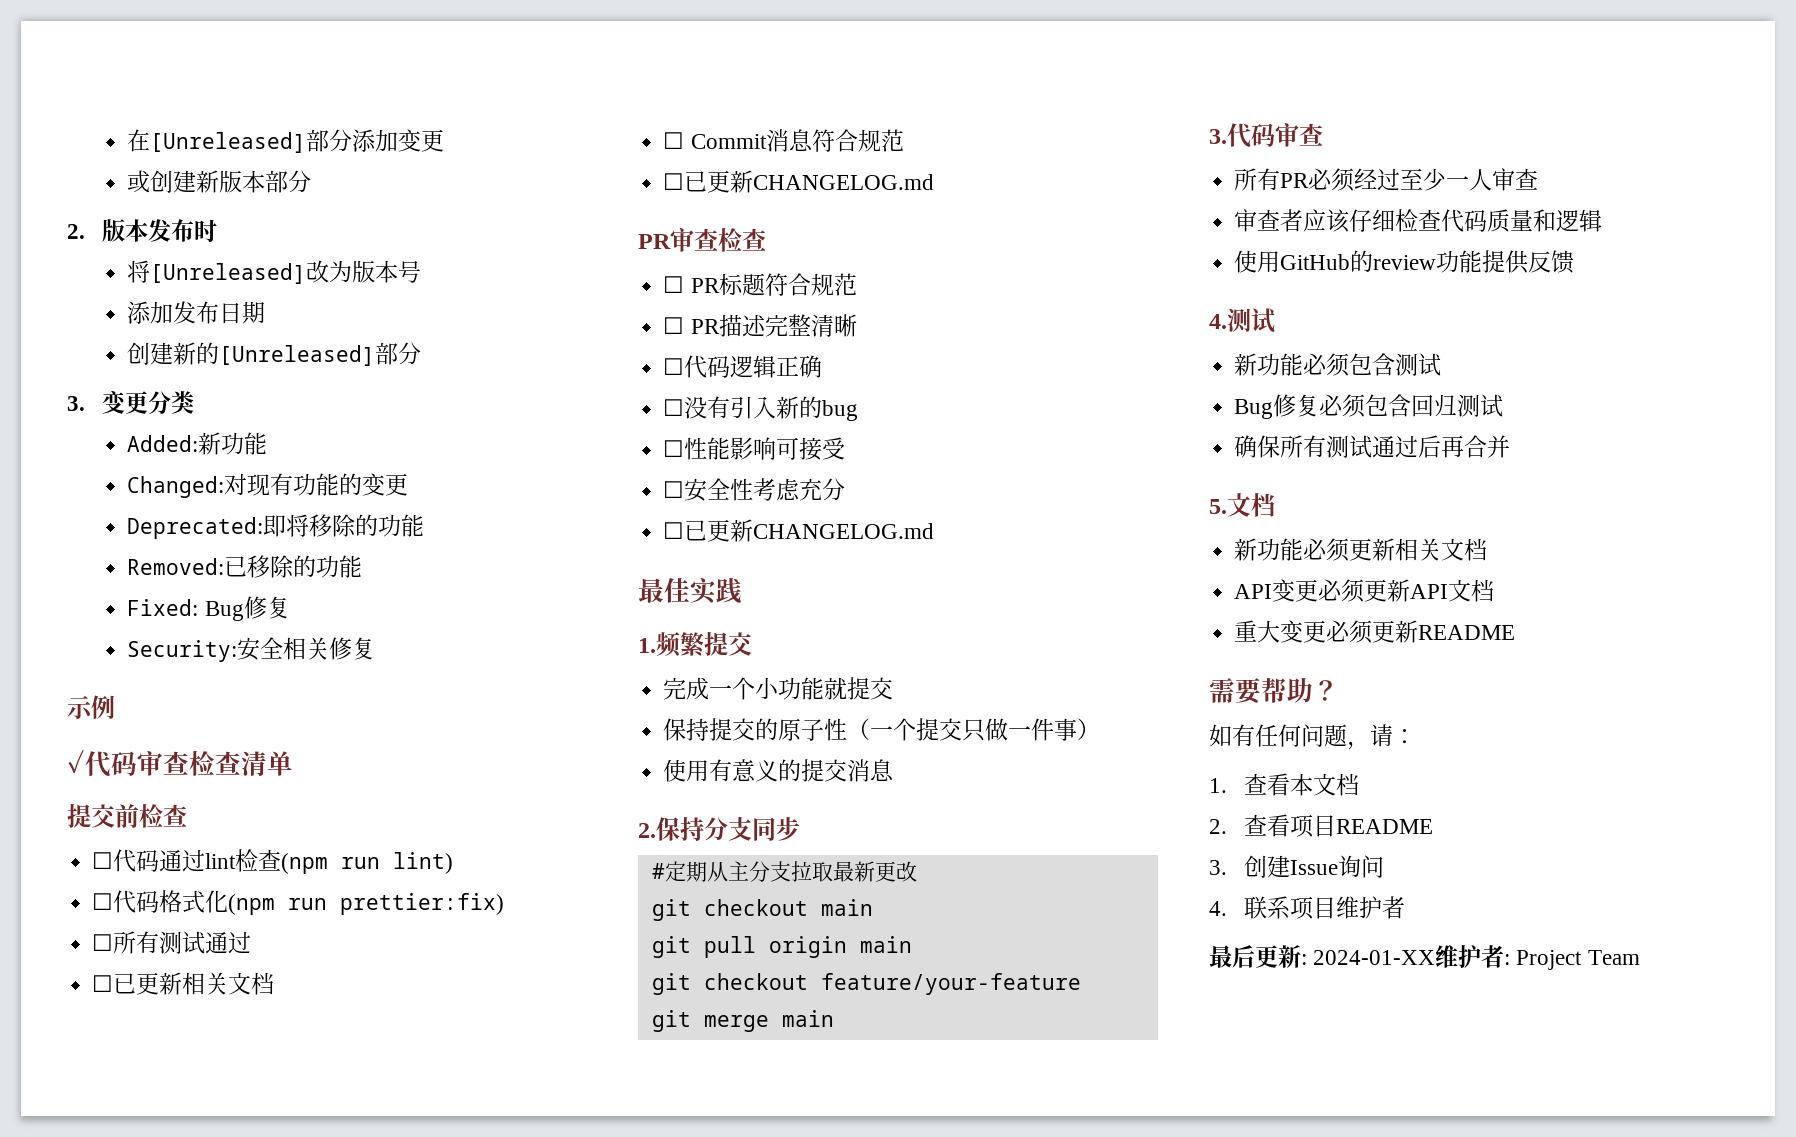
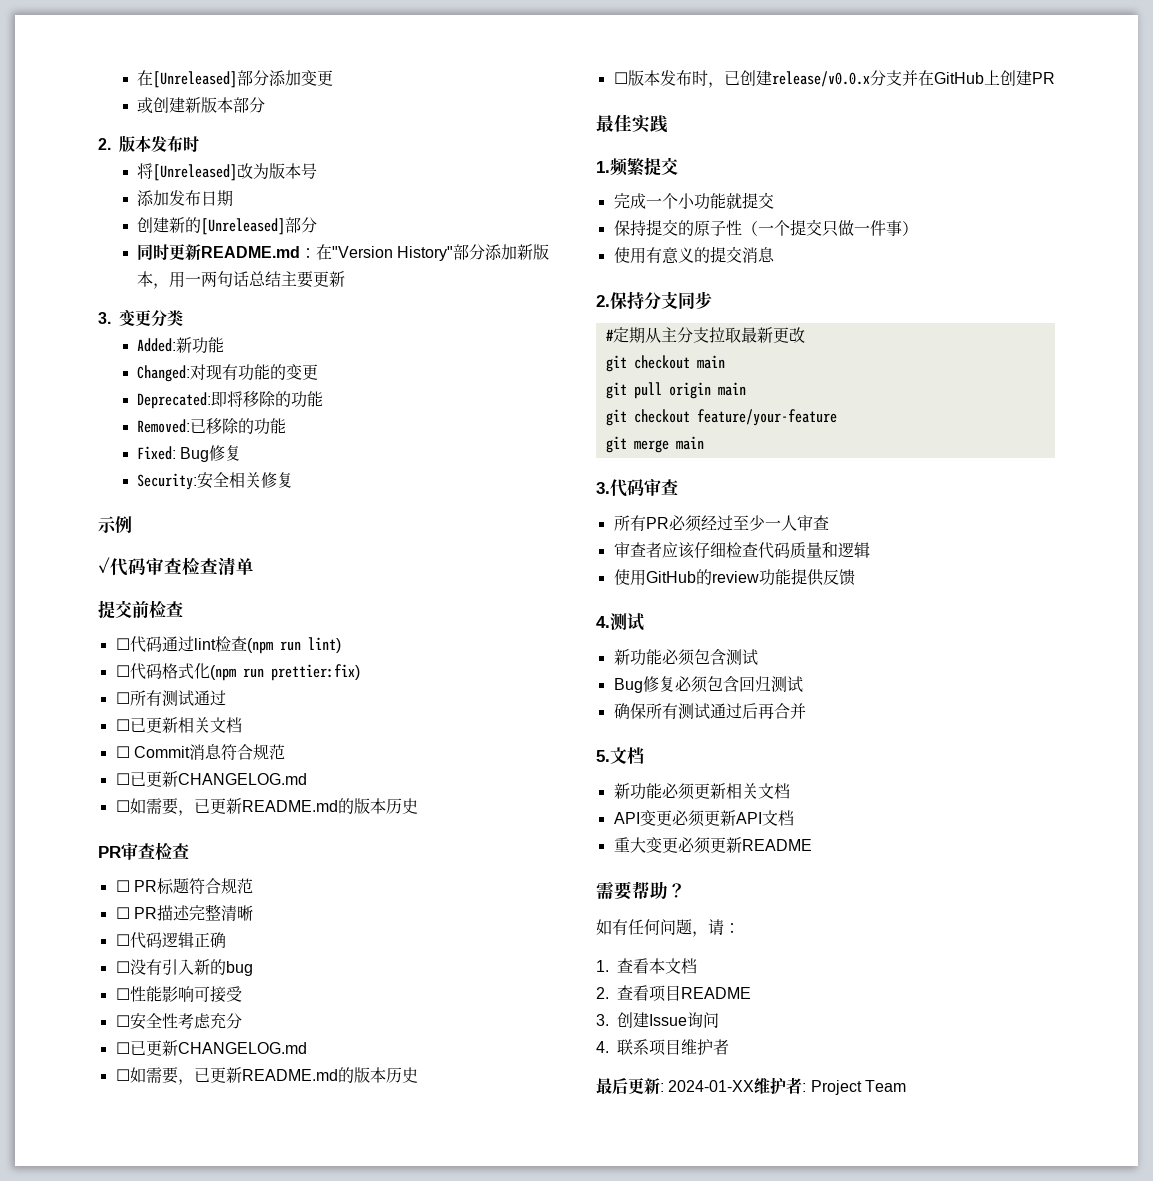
(422, 353) none -> [136,244,550,261] [136,271,345,289] // 同时更新README.md：在"Version History"部分添加新版本，用一两句话总结主要更新
(935, 182) none -> [115,798,418,816] // ☐如需要，已更新README.md的版本历史
(935, 531) none -> [115,1067,418,1085] [613,70,1055,88] // ☐如需要，已更新README.md的版本历史 // ☐版本发布时，已创建release/v0.0.x分支并在GitHub上创建PR

